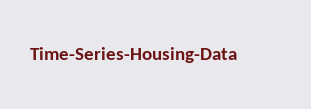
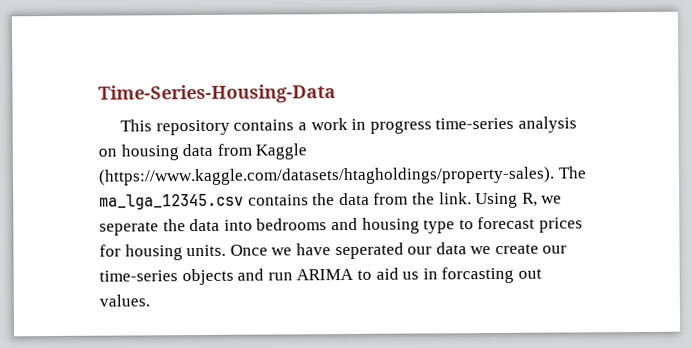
(237, 55) none -> [120,116,577,136] [98,143,308,161] [98,166,587,186] [99,192,563,210] [99,216,583,236] [99,242,568,261] [99,266,542,286] [99,294,150,307] // This repository contains a work in progress time-series analysis on housing data from Kaggle (https://www.kaggle.com/datasets/htagholdings/property-sales). The ma_lga_12345.csv contains the data from the link. Using R, we seperate the data into bedrooms and housing type to forecast prices for housing units. Once we have seperated our data we create our time-series objects and run ARIMA to aid us in forcasting out values.

